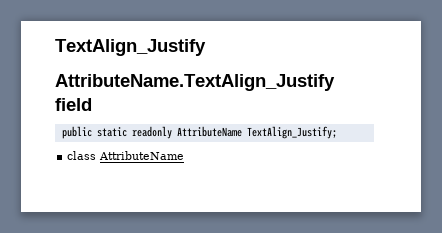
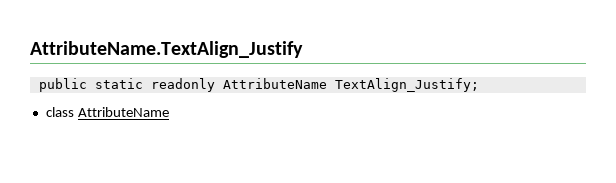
[55,39,206,56] TextAlign_Justify // -> (30, 49) none
[55,98,92,111] field -> (303, 49) none

